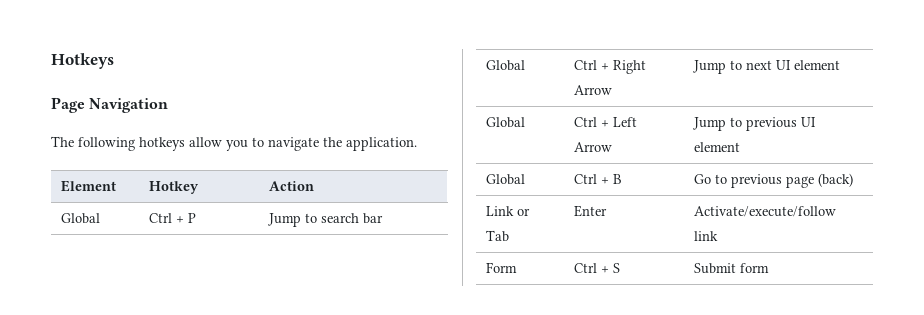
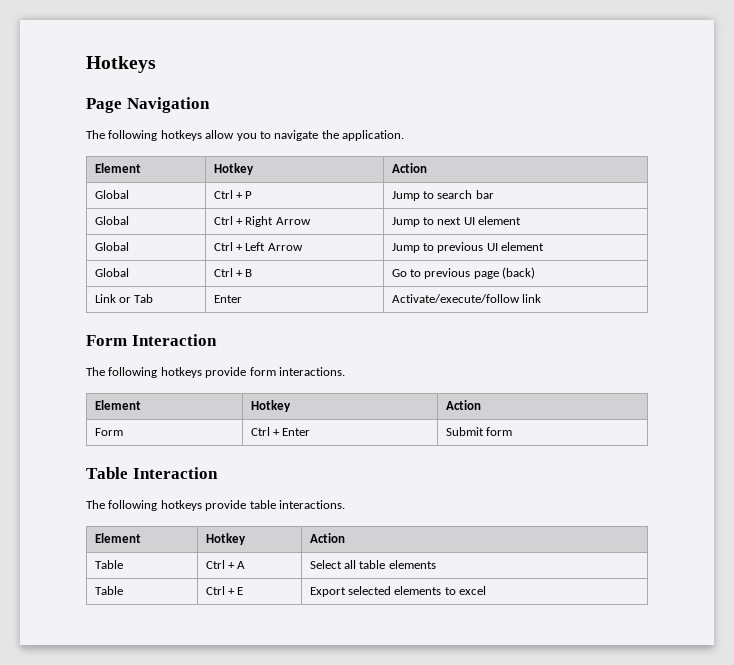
(719, 236) none -> [86,334,217,346] [86,367,345,378] [94,400,141,410] [250,400,291,412] [445,400,481,410] // Form Interaction // The following hotkeys provide form interactions. // Element | Hotkey | Action
[613,263,621,273] S -> [282,428,311,436] Enter
(770, 268) none -> [86,467,218,479] [86,500,345,511] [94,533,141,543] [205,533,246,545] [309,533,345,543] [94,560,123,569] [205,560,246,569] [309,560,436,569] [94,586,123,595] [205,586,244,595] [309,586,487,597] // Table Interaction // The following hotkeys provide table interactions. // Element | Hotkey | Action // Table | Ctrl + A | Select all table elements // Table | Ctrl + E | Export selected elements to excel

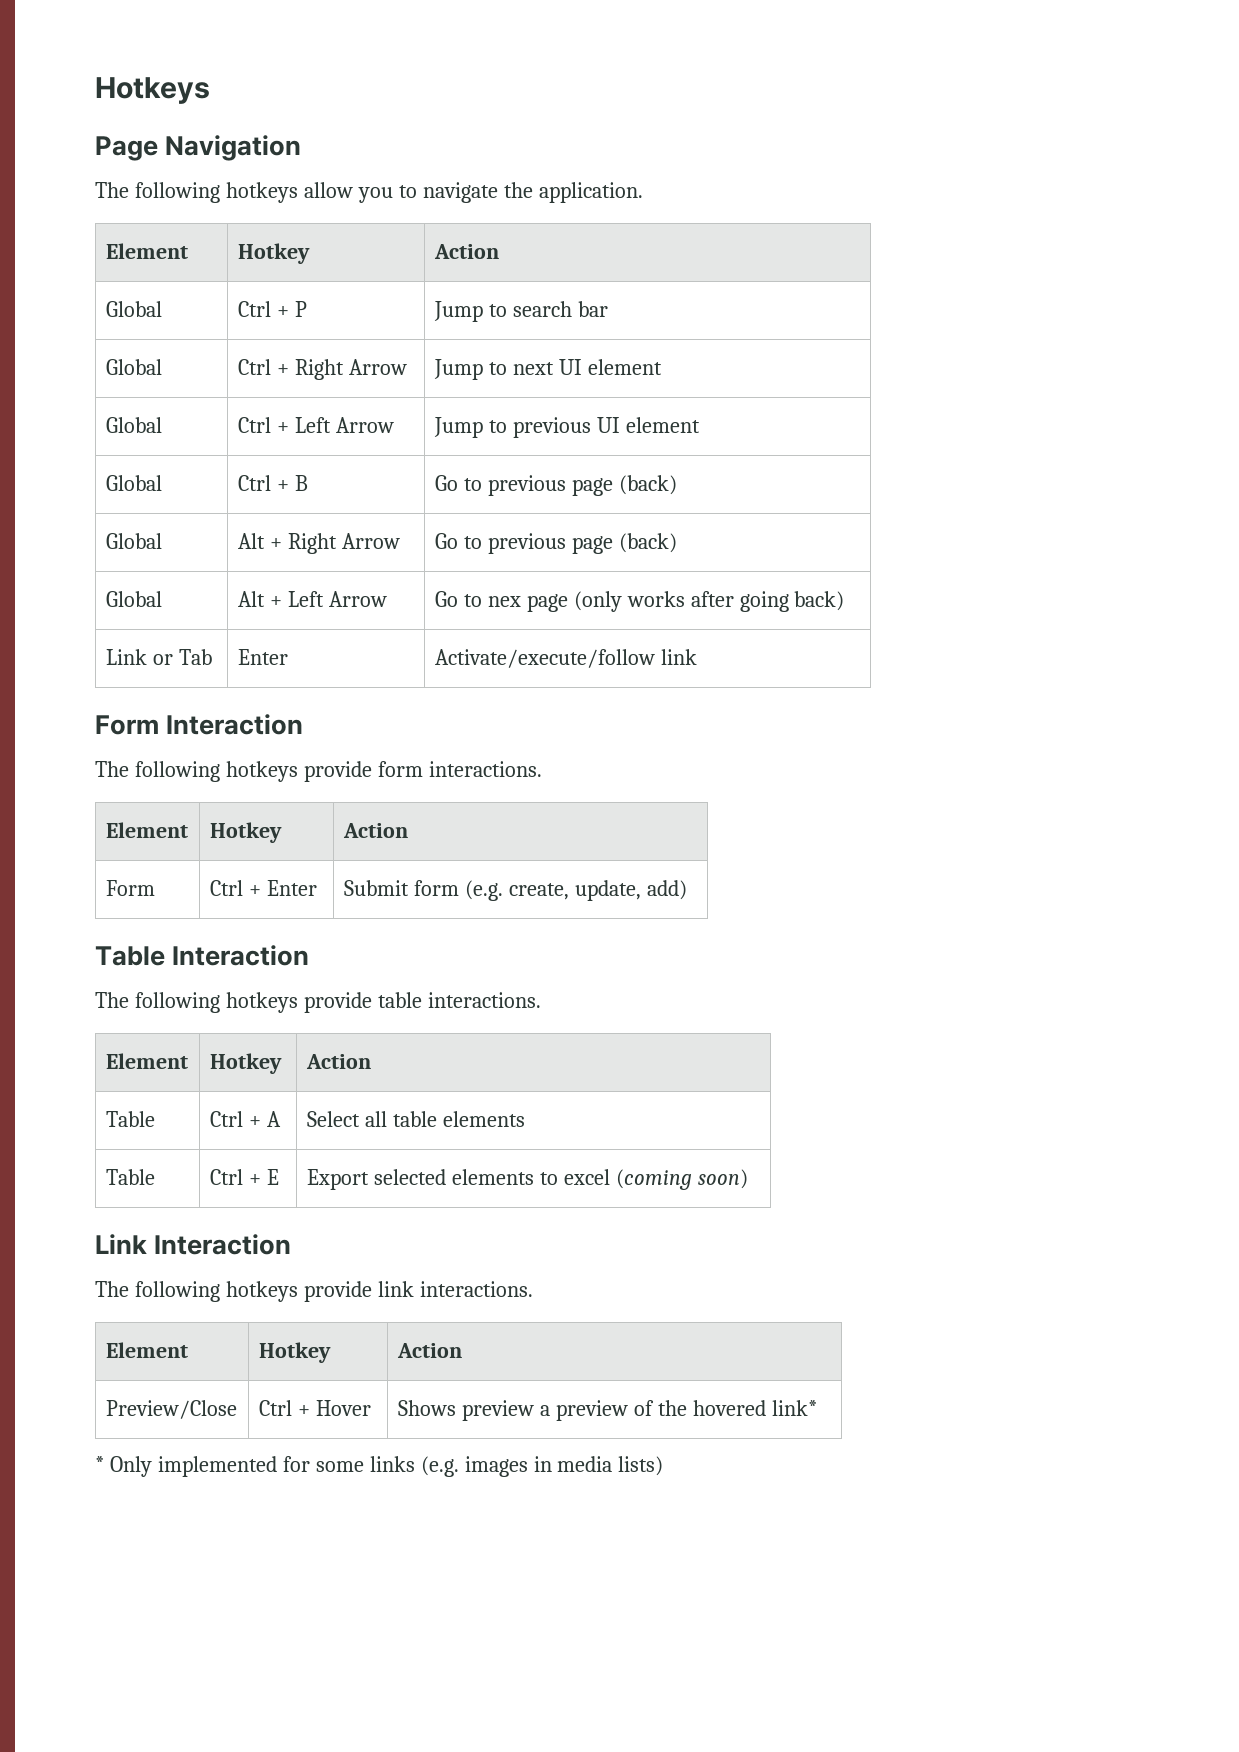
(536, 273) none -> [105,533,162,549] [237,533,400,554] [434,533,677,554] [105,591,162,607] [237,591,387,607] [434,591,845,612] // Global | Alt + Right Arrow | Go to previous page (back) // Global | Alt + Left Arrow | Go to nex page (only works after going back)
(512, 431) none -> [464,880,687,901] (e.g. create, update, add)
(487, 590) none -> [615,1169,748,1190] [95,1234,292,1255] [95,1281,533,1302] [105,1342,188,1358] [258,1342,331,1363] [396,1343,462,1358] [105,1400,237,1419] [258,1400,371,1416] [397,1400,817,1421] [95,1456,664,1477] (coming soon) // Link Interaction // The following hotkeys provide link interactions. // Element | Hotkey | Action // Preview/Close | Ctrl + Hover | Shows preview a preview of the hovered link* // * Only implemented for some links (e.g. images in media lists)

